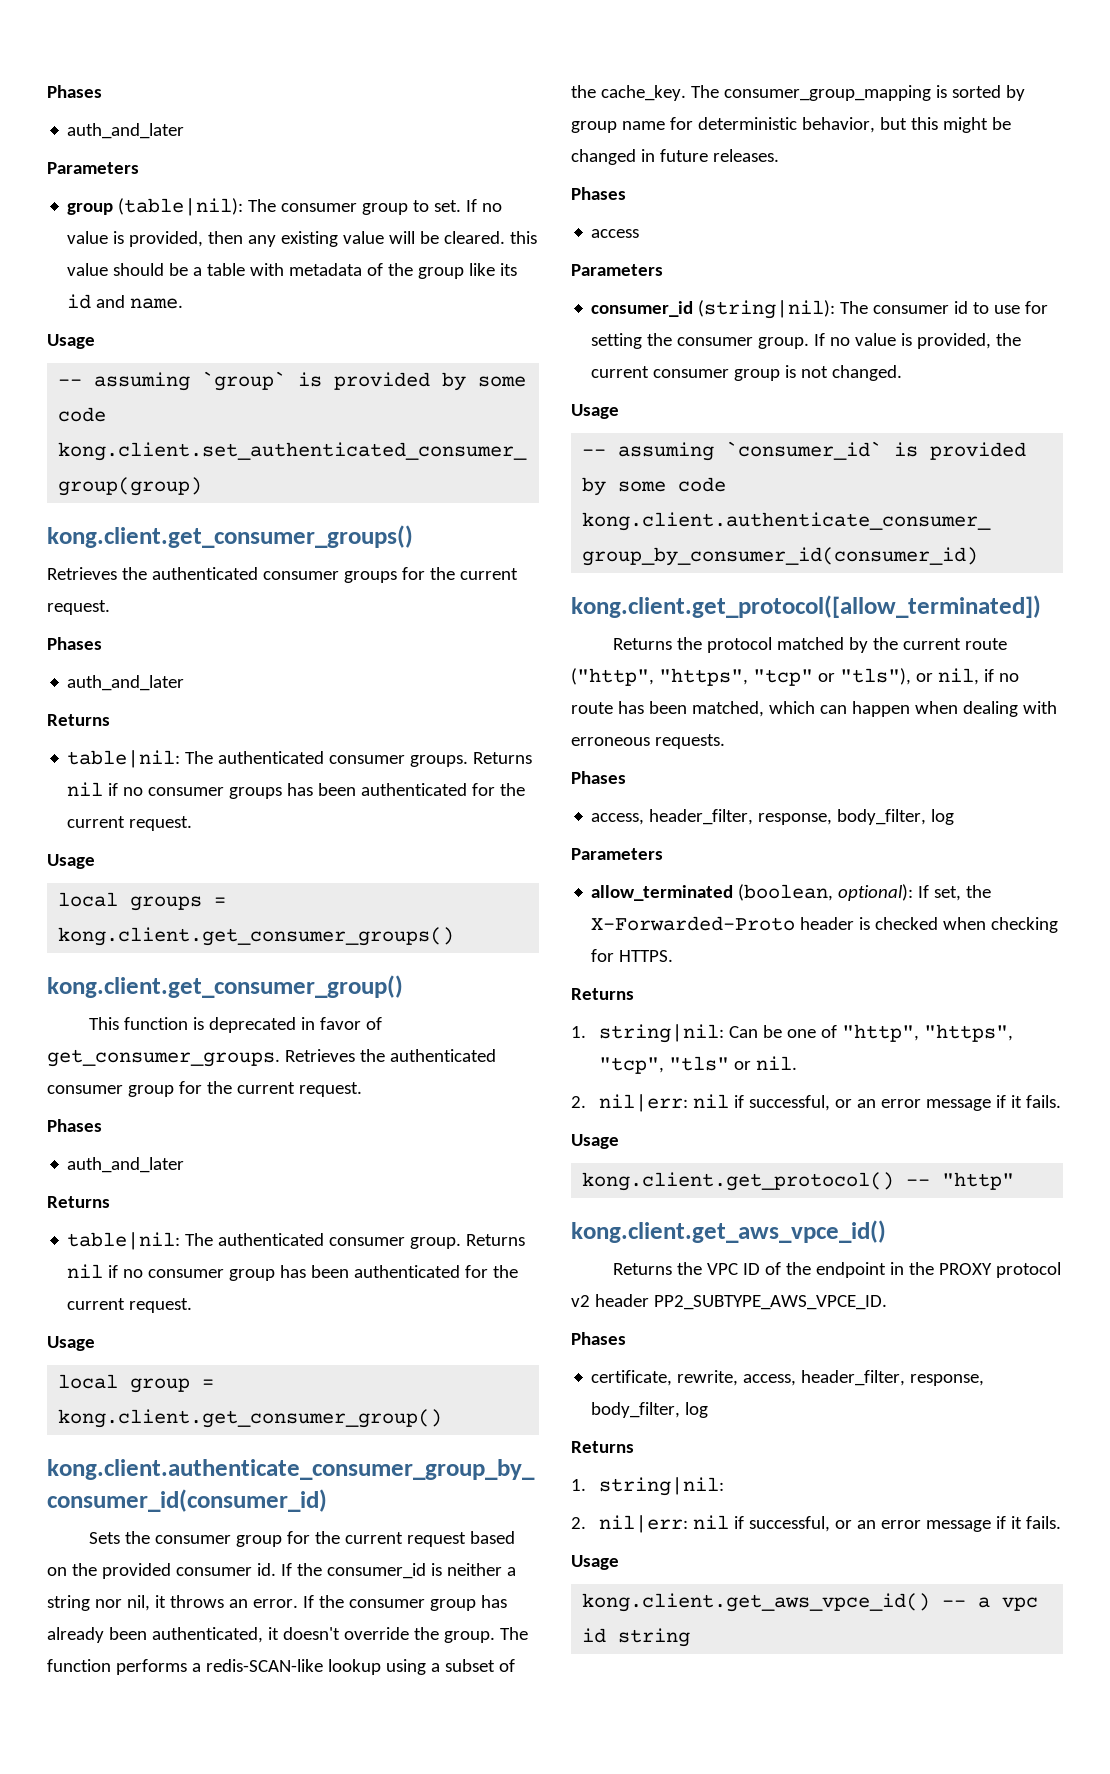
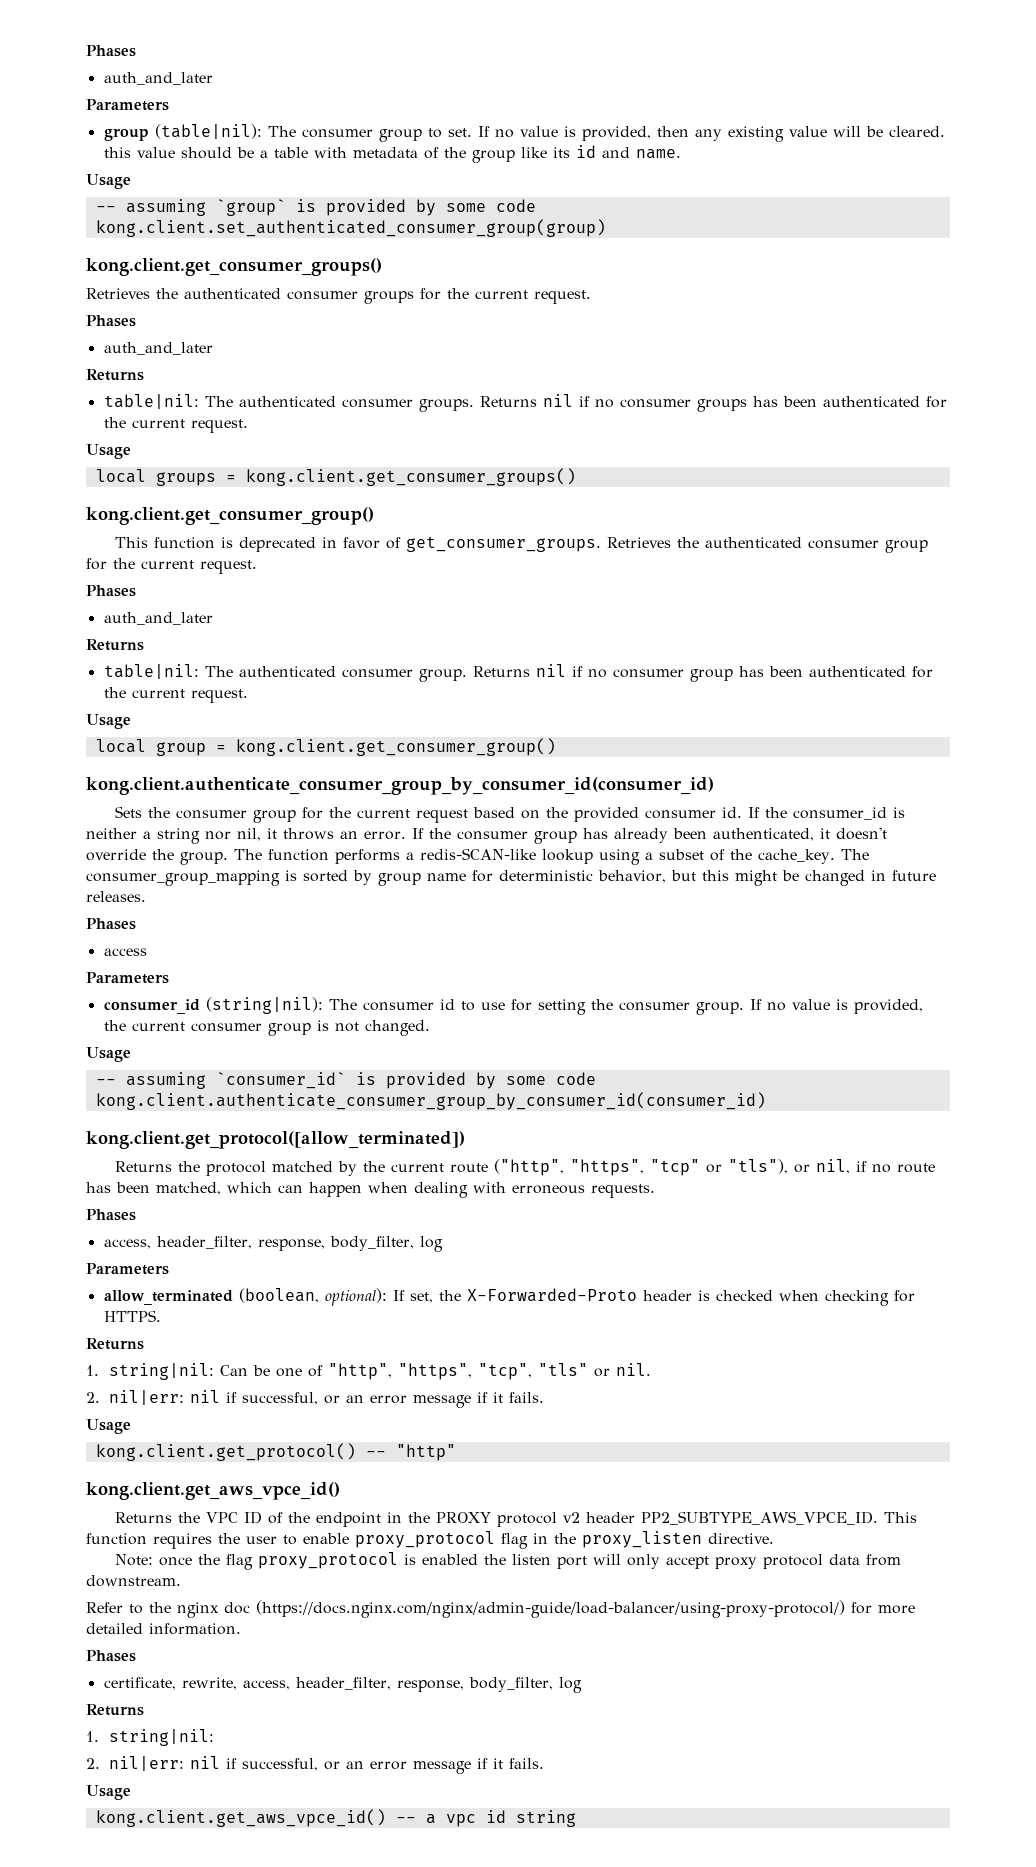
(887, 1302) none -> [883,1512,917,1523] [86,1531,774,1549] [114,1552,901,1570] [86,1575,181,1587] [86,1600,915,1618] [86,1623,241,1635] This function requires the user to enable proxy_protocol flag in the proxy_listen directive. // Note: once the flag proxy_protocol is enabled the listen port will only accept proxy protocol data from downstream. // Refer to the nginx doc (https://docs.nginx.com/nginx/admin-guide/load-balancer/using-proxy-protocol/) for more detailed information.

